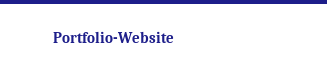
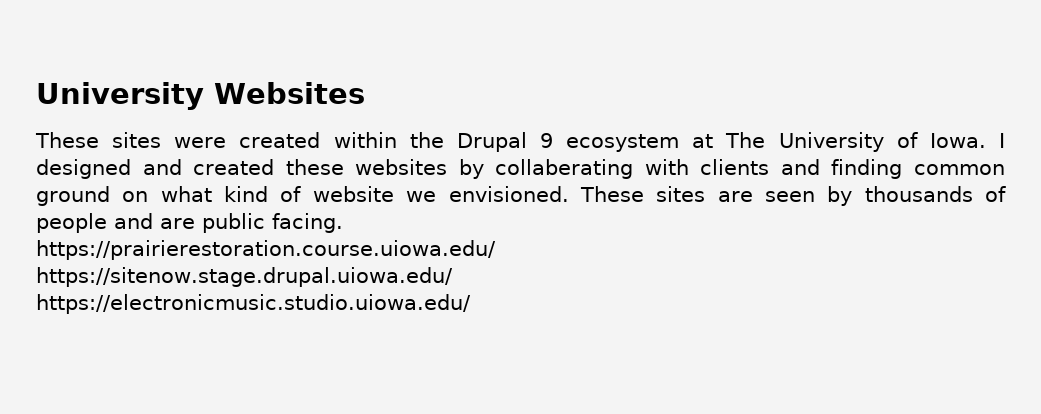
[53,31,174,43] Portfolio-Website -> [36,82,365,110] [35,132,1005,152] [36,159,1005,179] [36,186,1007,206] [36,213,343,233] [36,240,496,260] [36,267,453,287] [36,294,471,314] University Websites // These sites were created within the Drupal 9 ecosystem at The University of Iowa. I designed and created these websites by collaberating with clients and finding common ground on what kind of website we envisioned. These sites are seen by thousands of people and are public facing. // https://prairierestoration.course.uiowa.edu/ // https://sitenow.stage.drupal.uiowa.edu/ // https://electronicmusic.studio.uiowa.edu/

